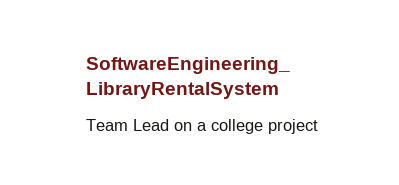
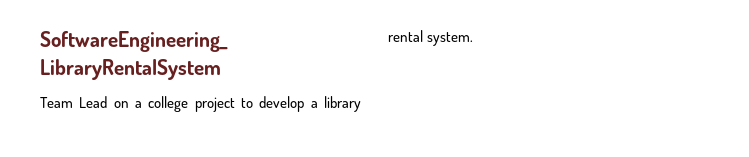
(318, 126) none -> [241,96,361,112] [388,30,474,46] to develop a library rental system.

